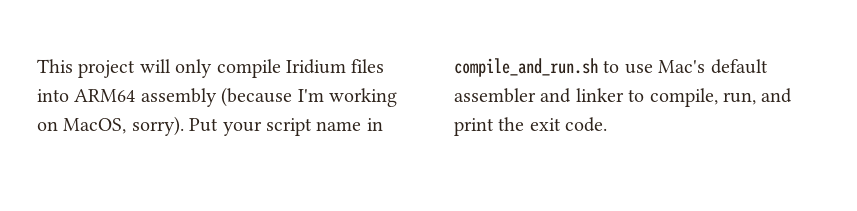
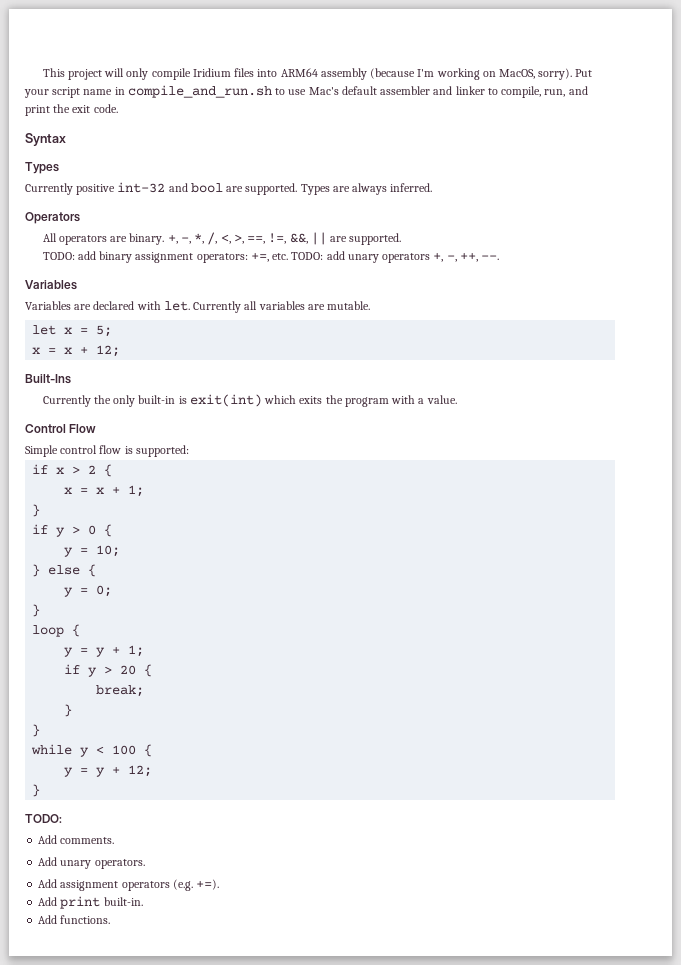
(608, 124) none -> [25,133,66,146] [25,162,59,174] [25,182,433,195] [25,212,80,224] [42,232,402,245] [42,251,499,263] [25,280,77,290] [25,301,371,313] [32,325,113,337] [32,345,121,357] [25,374,71,384] [42,394,457,407] [25,424,97,433] [25,445,189,457] [32,464,113,477] [64,485,145,497] [32,504,41,517] [32,524,113,537] [64,545,121,557] [32,564,97,577] [64,585,113,597] [32,604,41,617] [32,624,81,637] [64,645,145,657] [64,664,153,677] [96,685,145,697] [64,704,73,717] [32,724,41,737] [31,744,153,757] [64,765,153,777] [32,784,41,797] [25,814,62,823] [38,835,115,844] [38,857,145,869] [38,879,220,891] [38,896,143,909] [38,915,111,924] // Syntax // Types // Currently positive int-32 and bool are supported. Types are always inferred. // Operators // All operators are binary. +, -, *, /, <, >, ==, !=, &&, || are supported. // TODO: add binary assignment operators: +=, etc. TODO: add unary operators +, -, ++, --. // Variables // Variables are declared with let. Currently all variables are mutable. // let x = 5; // x = x + 12; // Built-Ins // Currently the only built-in is exit(int) which exits the program with a value. // Control Flow // Simple control flow is supported: // if x > 2 { // x = x + 1; // } // if y > 0 { // y = 10; // } else { // y = 0; // } // loop { // y = y + 1; // if y > 20 { // break; // } // } // while y < 100 { // y = y + 12; // } // TODO: // Add comments. // Add unary operators. // Add assignment operators (e.g. +=). // Add print built-in. // Add functions.

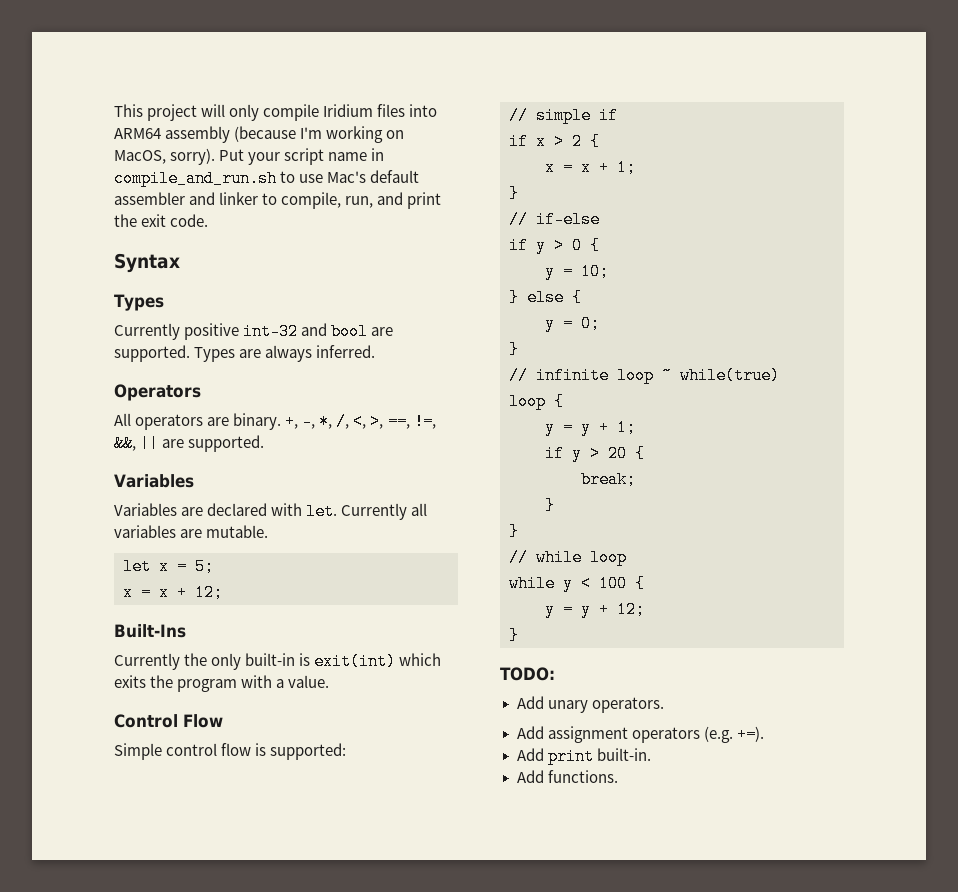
[42,251,499,263] // TODO: add binary assignment operators: +=, etc. TODO: add unary operators +, -, ++, --. -> (265, 443) none
(189, 451) none -> [509,107,618,124] // // simple if
(41, 510) none -> [509,211,600,228] // // if-else
(41, 610) none -> [509,367,780,384] // // infinite loop ~ while(true)
(41, 730) none -> [509,549,627,566] // // while loop
[38,835,115,844] // Add comments. -> (555, 674) none

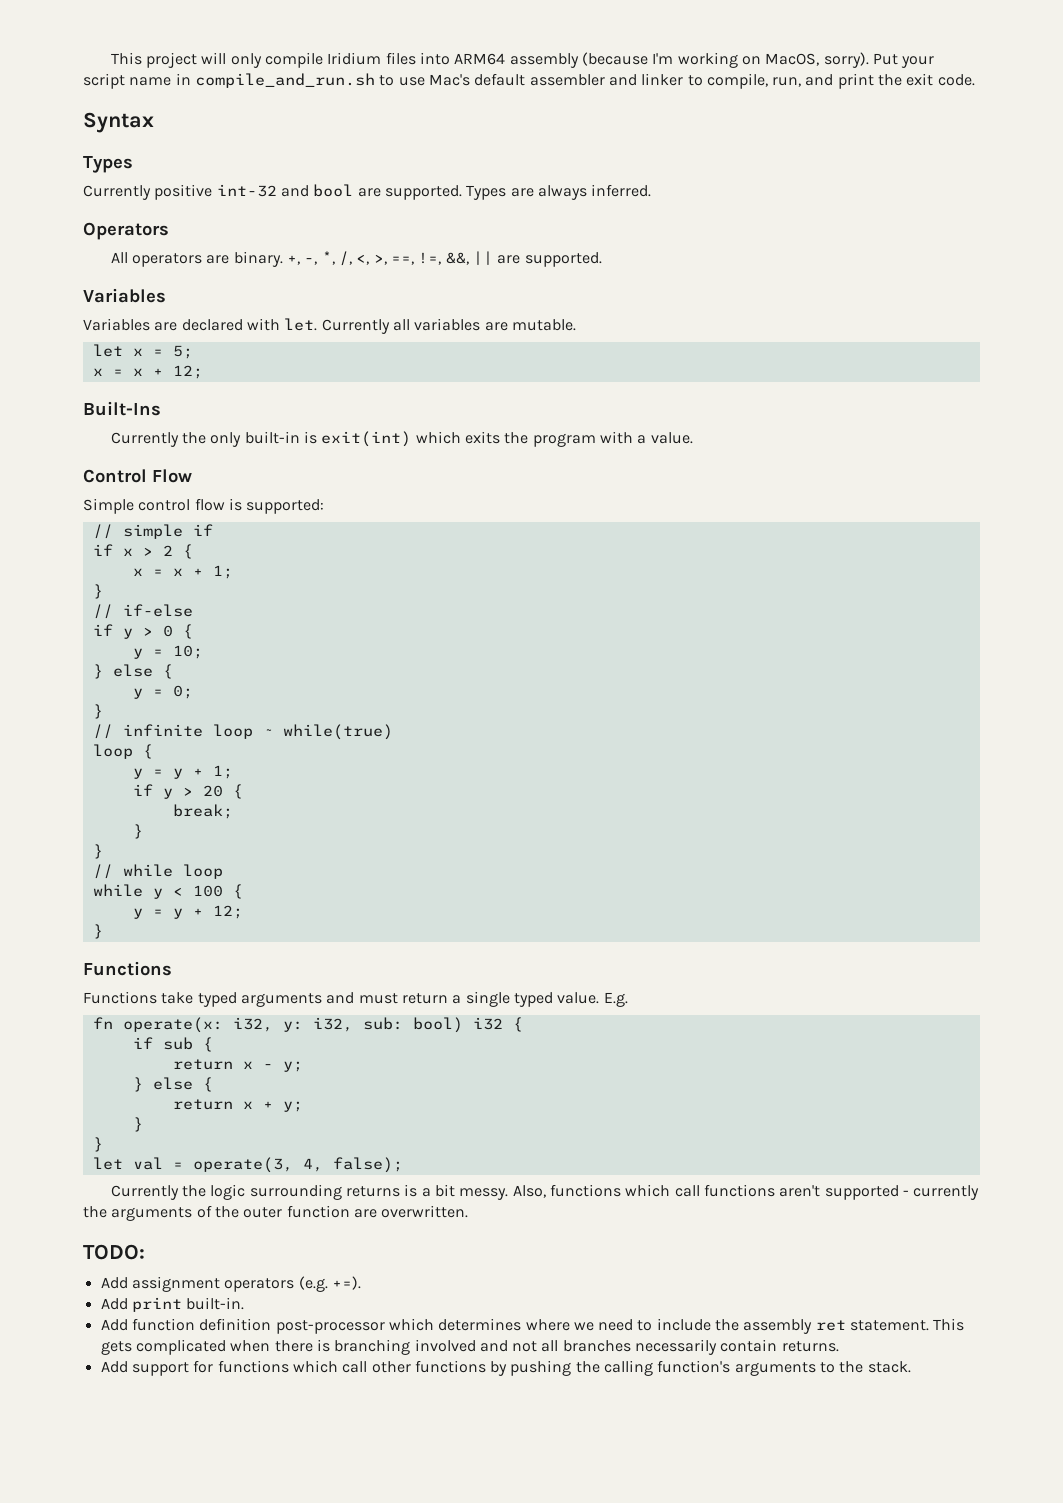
[500,667,555,681] [516,696,664,713] TODO: // Add unary operators. -> [83,961,172,976] [83,991,628,1007] [92,1017,523,1033] [132,1037,213,1052] [172,1059,303,1072] [132,1077,213,1092] [172,1099,303,1112] [132,1117,143,1132] [92,1137,103,1152] [92,1157,403,1173] [110,1184,980,1200] [83,1205,469,1221] [83,1244,145,1260] Functions // Functions take typed arguments and must return a single typed value. E.g. // fn operate(x: i32, y: i32, sub: bool) i32 { // if sub { // return x - y; // } else { // return x + y; // } // } // let val = operate(3, 4, false); // Currently the logic surrounding returns is a bit messy. Also, functions which call functions aren't supported - currently the arguments of the outer function are overwritten. // TODO:
[547,770,618,783] functions. -> [131,1318,965,1334] [100,1339,839,1355] [100,1360,911,1376] function definition post-processor which determines where we need to include the assembly ret statement. This gets complicated when there is branching involved and not all branches necessarily contain returns. // Add support for functions which call other functions by pushing the calling function's arguments to the stack.

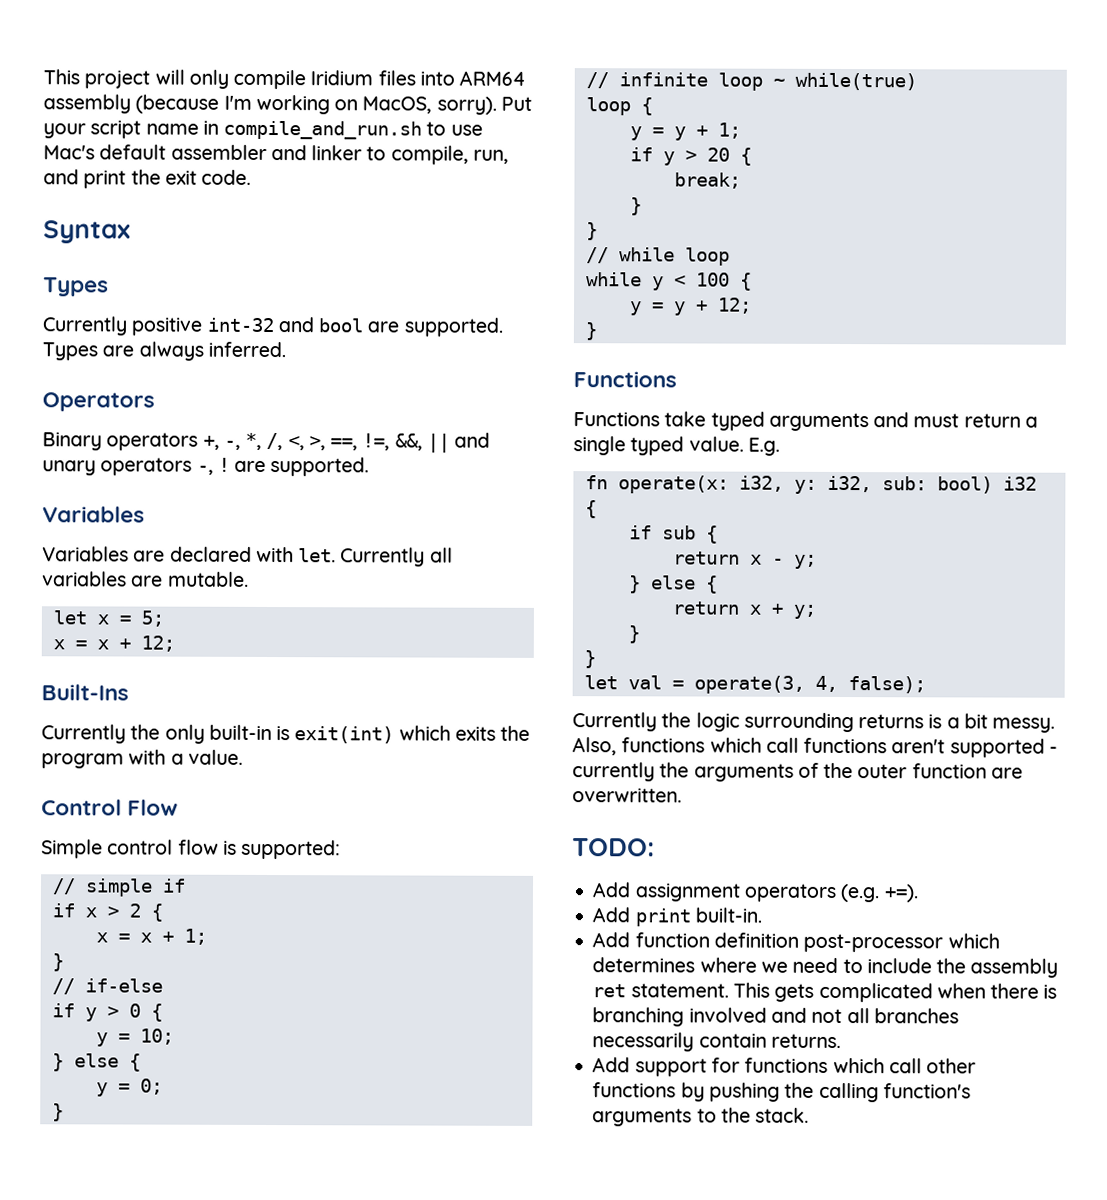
[110,251,283,267] All operators are binary. -> [42,432,199,451] Binary operators
(493, 258) none -> [454,432,491,448] [42,457,230,476] and unary operators -, !

